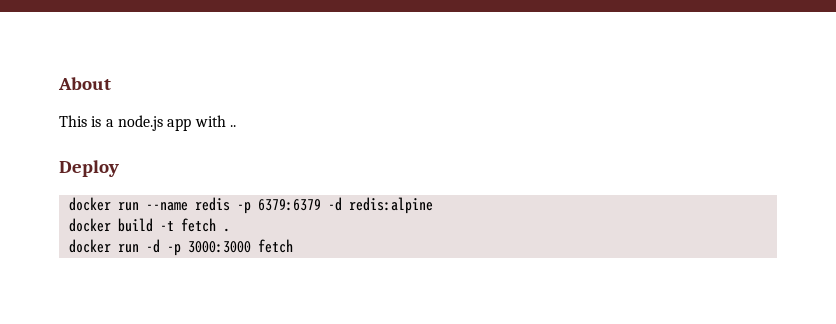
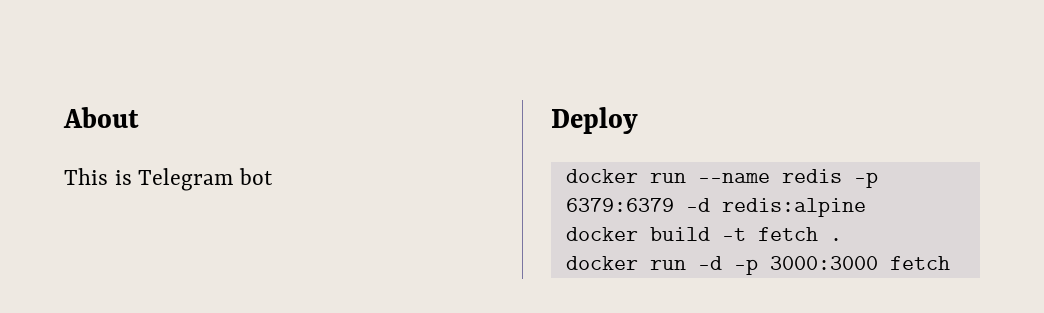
[105,115,236,131] a node.js app with .. -> [138,168,273,191] Telegram bot

